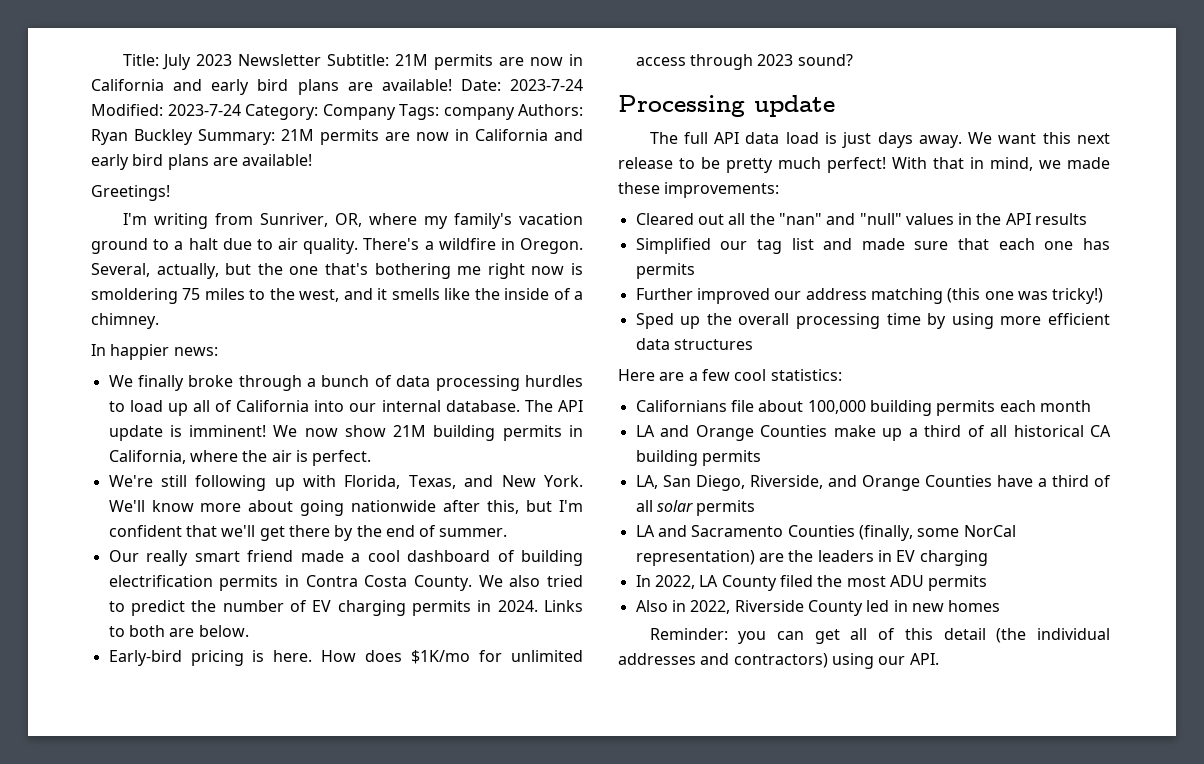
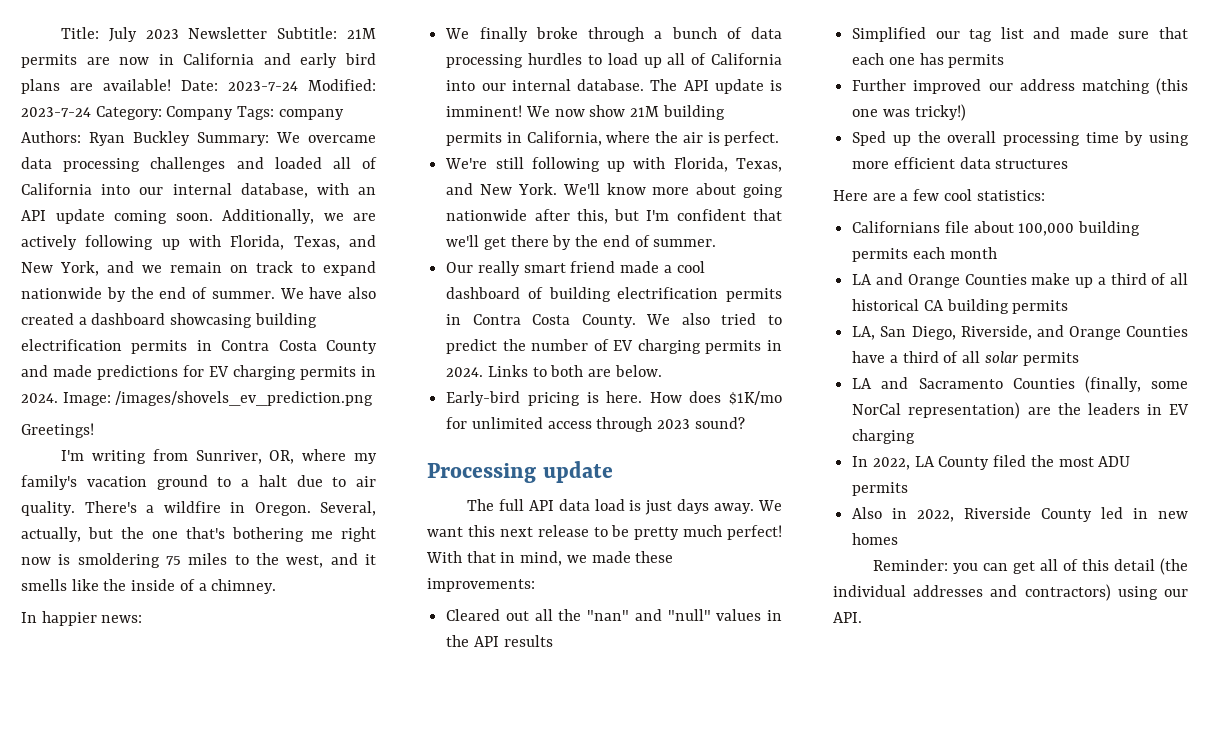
[281,129,583,145] [91,154,313,170] 21M permits are now in California and early bird plans are available! -> [276,132,376,143] [21,157,377,172] [21,183,376,198] [21,209,376,224] [21,235,376,250] [21,261,376,276] [21,287,376,302] [21,313,317,328] [21,339,377,354] [21,365,376,380] [21,391,374,406] We overcame data processing challenges and loaded all of California into our internal database, with an API update coming soon. Additionally, we are actively following up with Florida, Texas, and New York, and we remain on track to expand nationwide by the end of summer. We have also created a dashboard showcasing building electrification permits in Contra Costa County and made predictions for EV charging permits in 2024. Image: /images/shovels_ev_prediction.png

